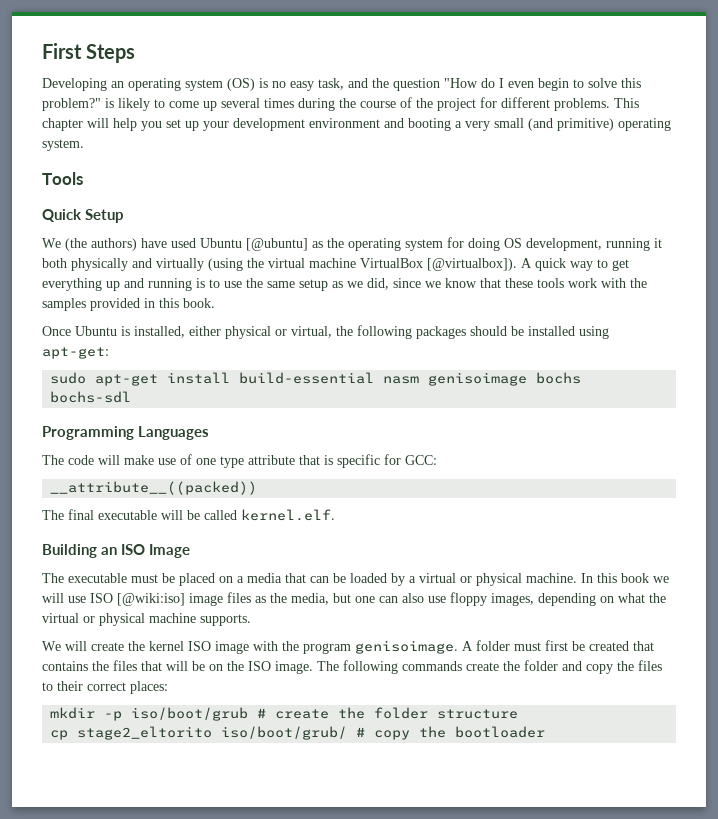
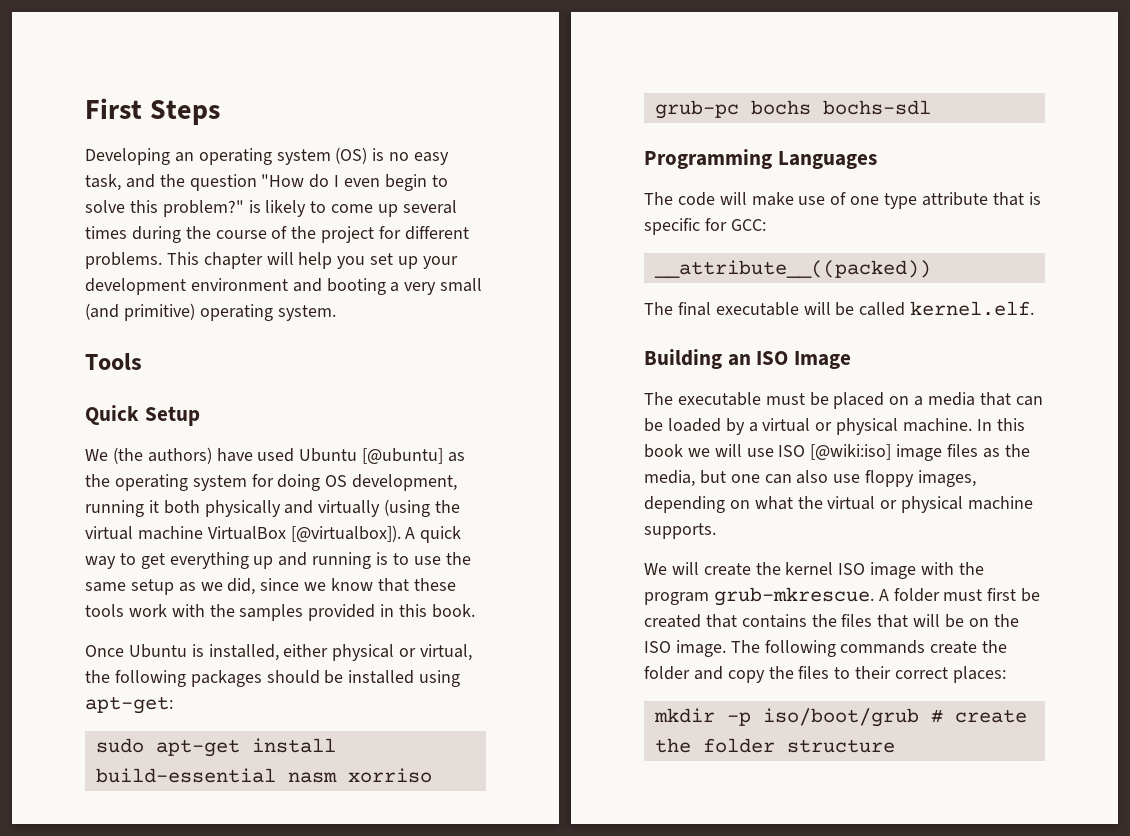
[428,372,528,386] genisoimage -> [347,768,432,783] [654,100,739,119] xorriso grub-pc
[355,640,458,654] genisoimage. -> [713,587,874,606] grub-mkrescue.
[50,726,546,740] // cp stage2_eltorito iso/boot/grub/ # copy the bootloader -> (895, 746) none

